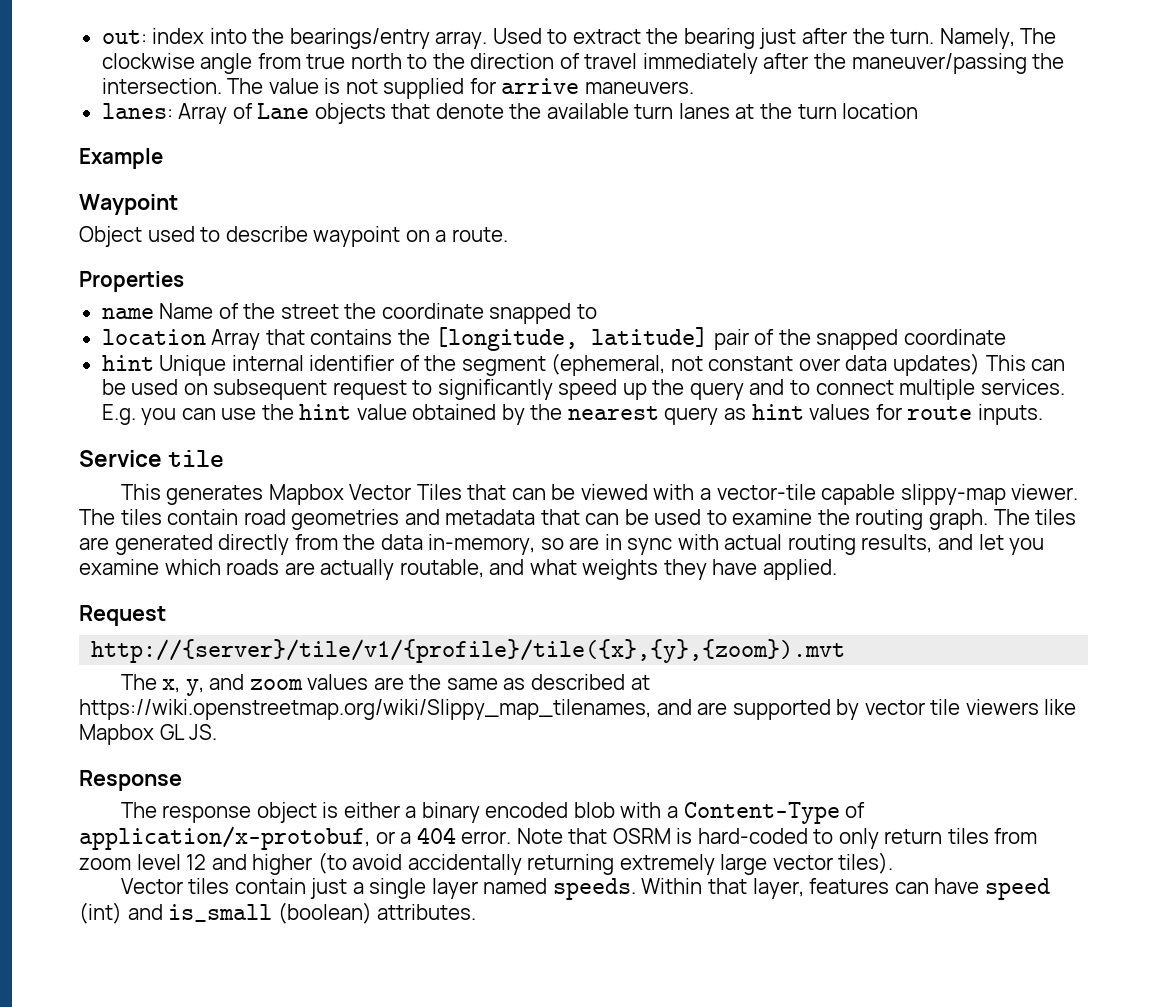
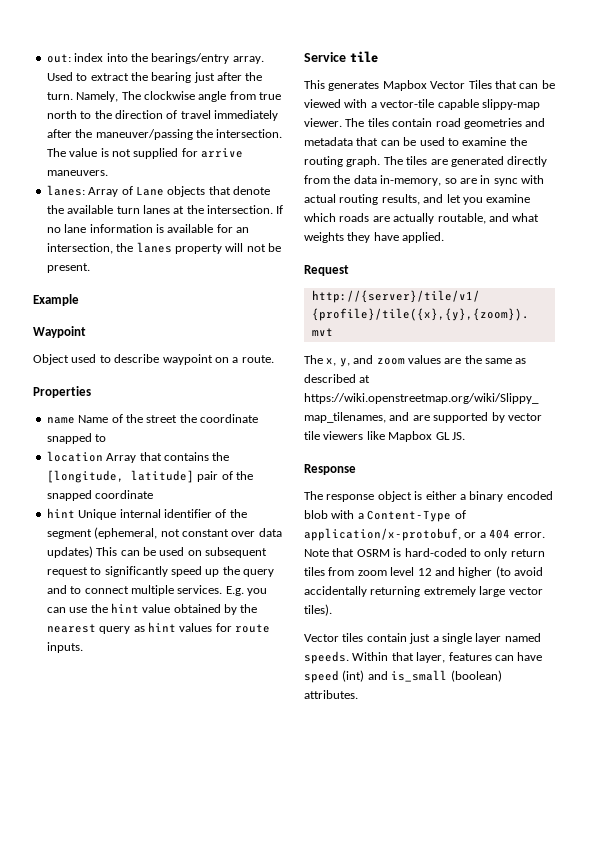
[797,103,919,119] turn location -> [207,205,284,214] [46,224,249,233] [46,242,281,254] [46,263,90,273] intersection. If no lane information is available for an intersection, the lanes property will not be present.

